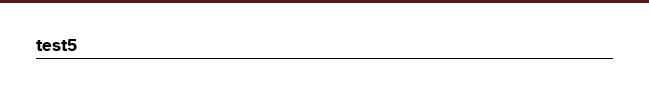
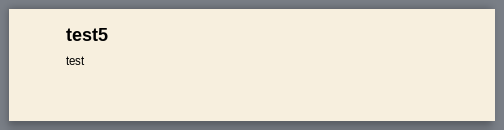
(77, 45) none -> [66,56,85,65] // test

